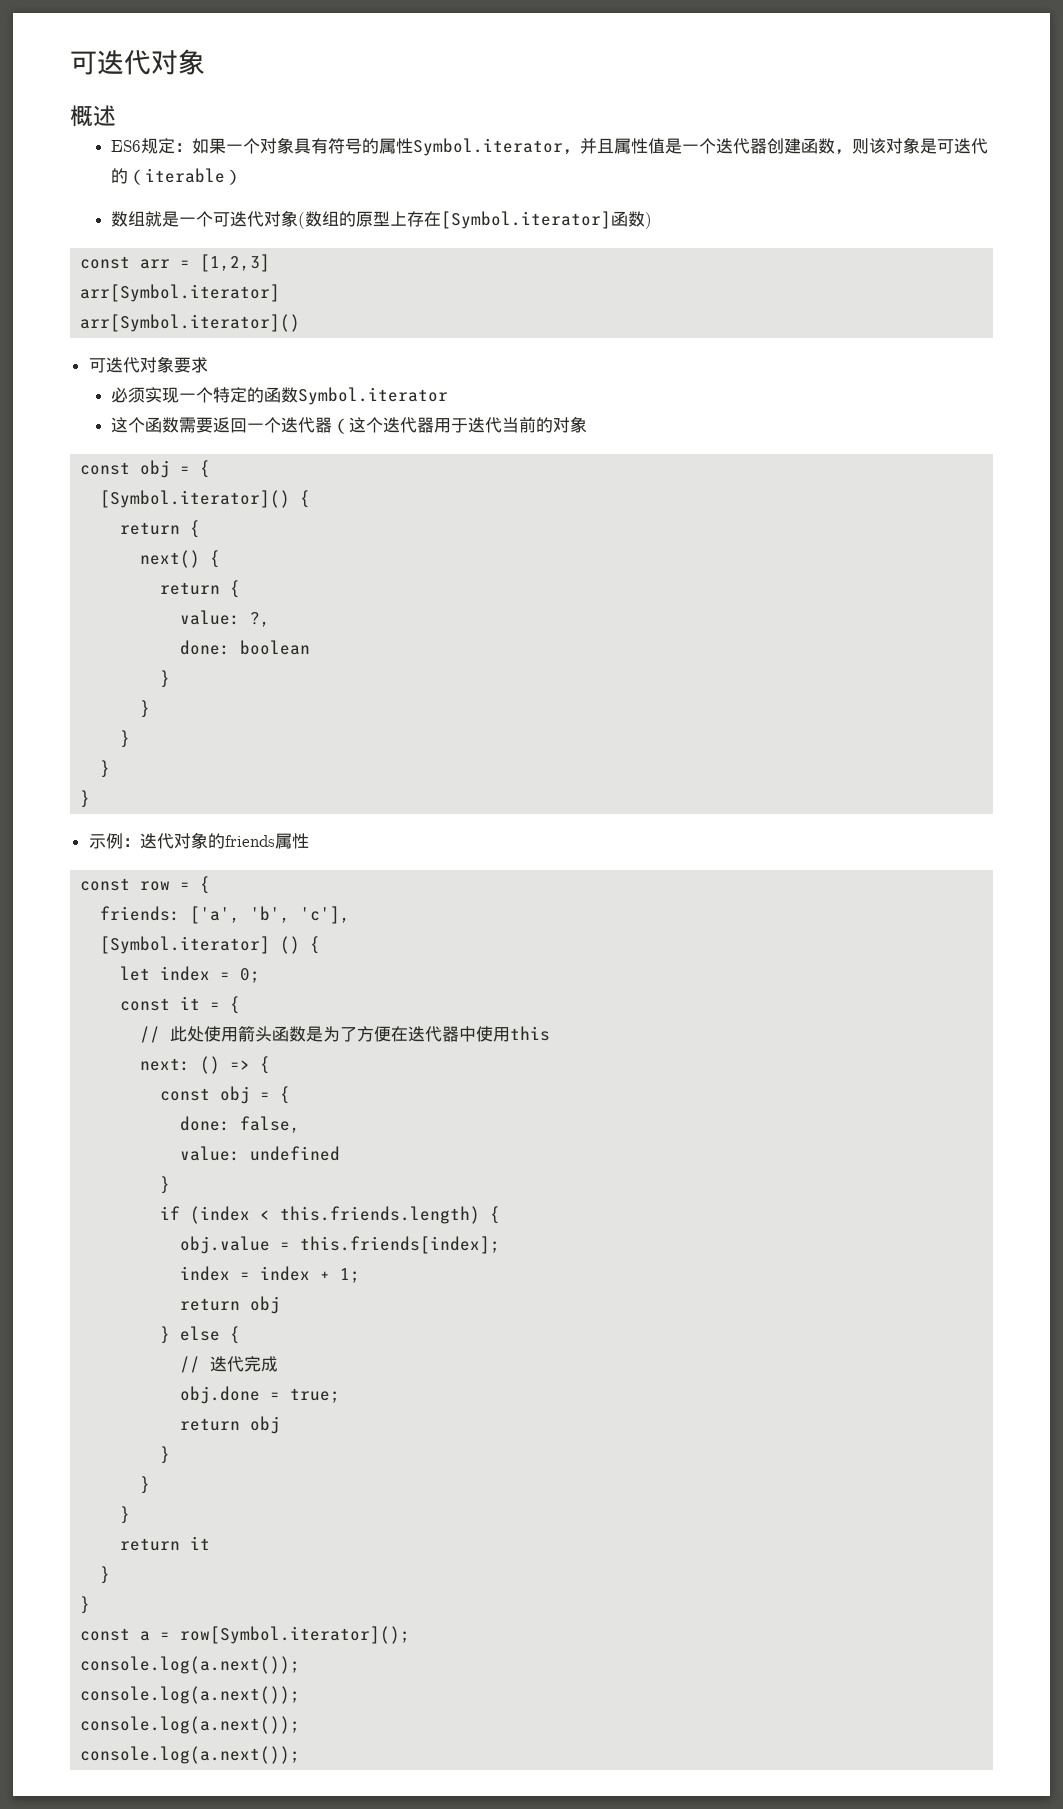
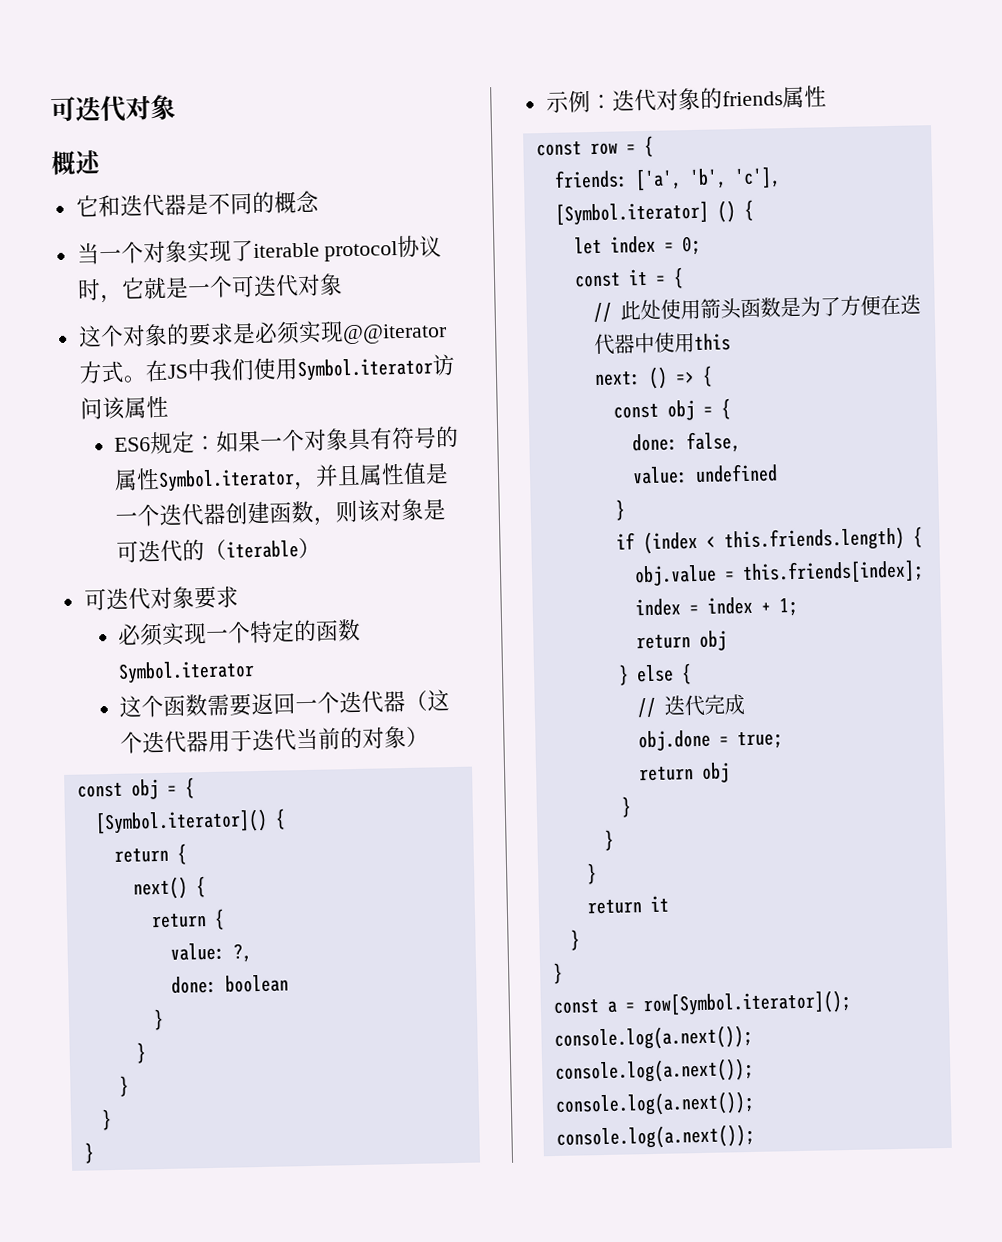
(116, 115) none -> [75,190,319,218] [76,235,443,265] [76,273,343,304] [77,320,447,348] [78,353,455,384] [79,395,169,421] // 它和迭代器是不同的概念 // 当一个对象实现了iterable protocol协议时，它就是一个可迭代对象 // 这个对象的要求是必须实现@@iterator方式。在JS中我们使用Symbol.iterator访问该属性
[111,210,653,229] [80,254,271,272] [80,284,281,302] [80,314,301,332] // 数组就是一个可迭代对象(数组的原型上存在[Symbol.iterator]函数) // const arr = [1,2,3] // arr[Symbol.iterator] // arr[Symbol.iterator]() -> (322, 548) none
(588, 424) none -> [406,726,430,748] ）

